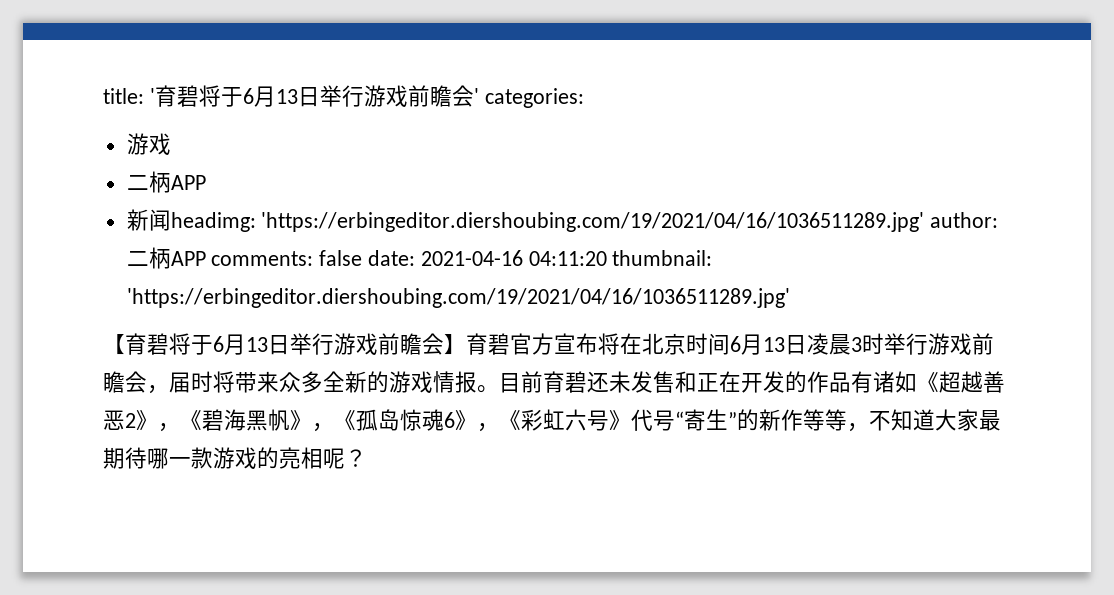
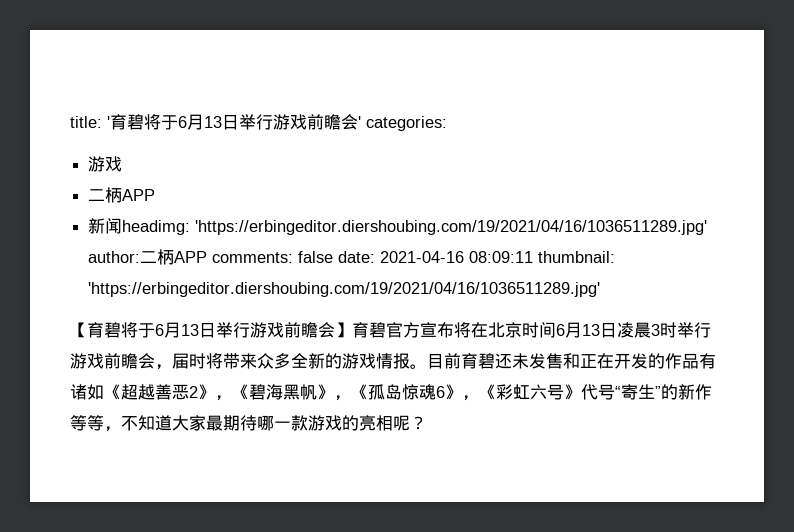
[528,251,607,266] 04:11:20 -> [469,251,534,263] 08:09:11

